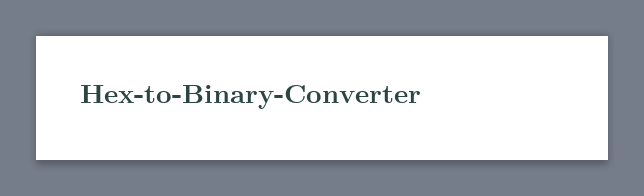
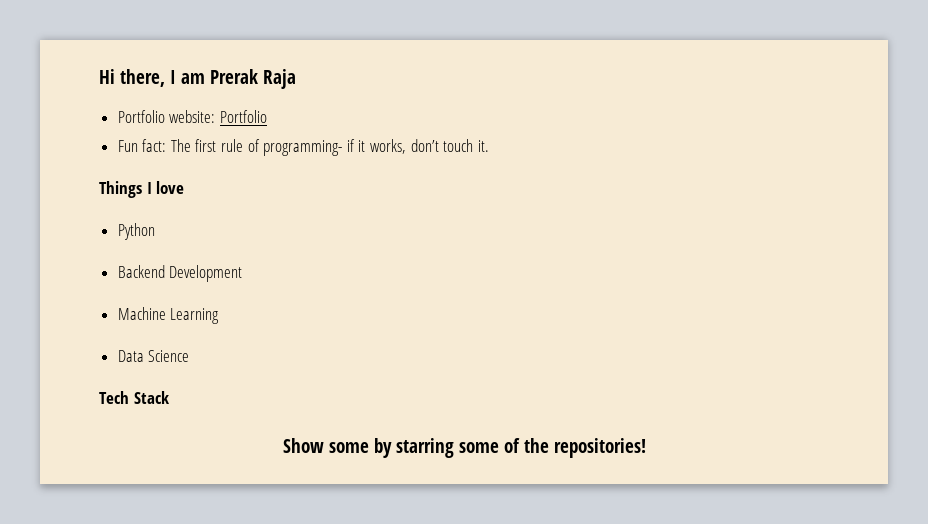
[80,85,421,109] Hex-to-Binary-Converter -> [99,69,296,89] [117,110,267,123] [117,139,489,156] [99,181,185,198] [117,223,155,240] [117,265,243,282] [117,307,220,324] [117,350,190,362] [99,391,169,404] [282,438,646,458] Hi there, I am Prerak Raja // Portfolio website: Portfolio // Fun fact: The first rule of programming- if it works, don’t touch it. // Things I love // Python // Backend Development // Machine Learning // Data Science // Tech Stack // Show some by starring some of the repositories!

